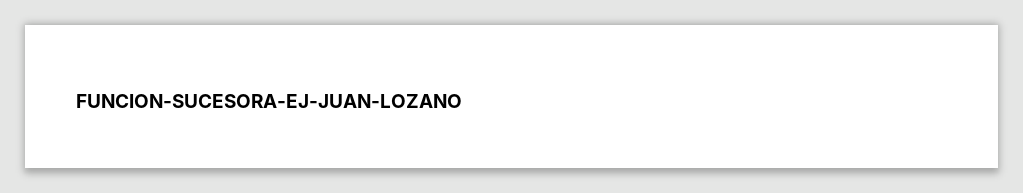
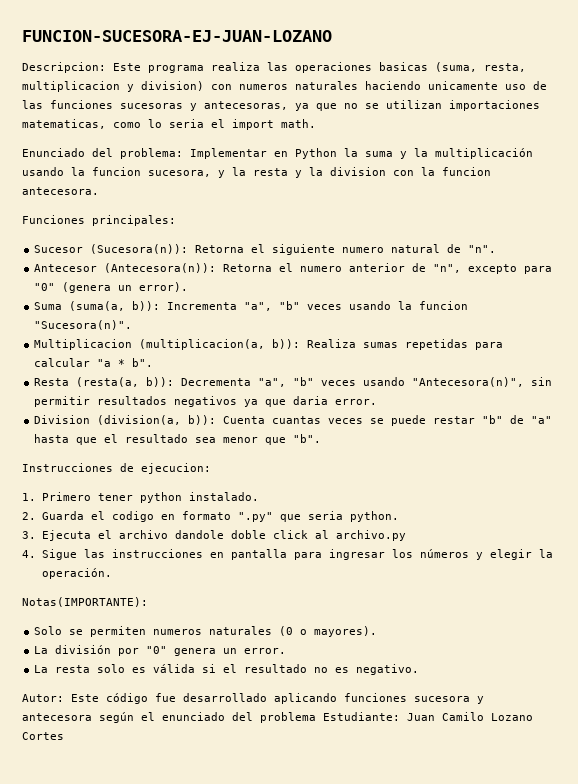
(462, 101) none -> [22,62,526,73] [22,81,547,92] [22,100,540,111] [22,119,316,130] [22,148,533,159] [22,167,491,178] [22,187,99,195] [22,215,176,226] [34,244,497,255] [34,263,553,274] [34,282,189,293] [34,301,469,311] [34,320,133,330] [34,339,504,350] [34,358,154,367] [34,377,553,387] [34,396,378,407] [34,415,553,426] [34,434,322,445] [22,463,211,474] [22,492,259,503] [22,511,399,522] [22,530,406,541] [22,549,553,560] [41,568,112,579] [22,597,148,607] [34,626,378,637] [34,645,287,656] [34,664,420,675] [22,693,484,704] [22,712,533,723] [22,732,64,740] // Descripcion: Este programa realiza las operaciones basicas (suma, resta, multiplicacion y division) con numeros naturales haciendo unicamente uso de las funciones sucesoras y antecesoras, ya que no se utilizan importaciones matematicas, como lo seria el import math. // Enunciado del problema: Implementar en Python la suma y la multiplicación usando la funcion sucesora, y la resta y la division con la funcion antecesora. // Funciones principales: // Sucesor (Sucesora(n)): Retorna el siguiente numero natural de "n". // Antecesor (Antecesora(n)): Retorna el numero anterior de "n", excepto para "0" (genera un error). // Suma (suma(a, b)): Incrementa "a", "b" veces usando la funcion "Sucesora(n)". // Multiplicacion (multiplicacion(a, b)): Realiza sumas repetidas para calcular "a * b". // Resta (resta(a, b)): Decrementa "a", "b" veces usando "Antecesora(n)", sin permitir resultados negativos ya que daria error. // Division (division(a, b)): Cuenta cuantas veces se puede restar "b" de "a" hasta que el resultado sea menor que "b". // Instrucciones de ejecucion: // 1. Primero tener python instalado. // 2. Guarda el codigo en formato ".py" que seria python. // 3. Ejecuta el archivo dandole doble click al archivo.py // 4. Sigue las instrucciones en pantalla para ingresar los números y elegir la operación. // Notas(IMPORTANTE): // Solo se permiten numeros naturales (0 o mayores). // La división por "0" genera un error. // La resta solo es válida si el resultado no es negativo. // Autor: Este código fue desarrollado aplicando funciones sucesora y antecesora según el enunciado del problema Estudiante: Juan Camilo Lozano Cortes

